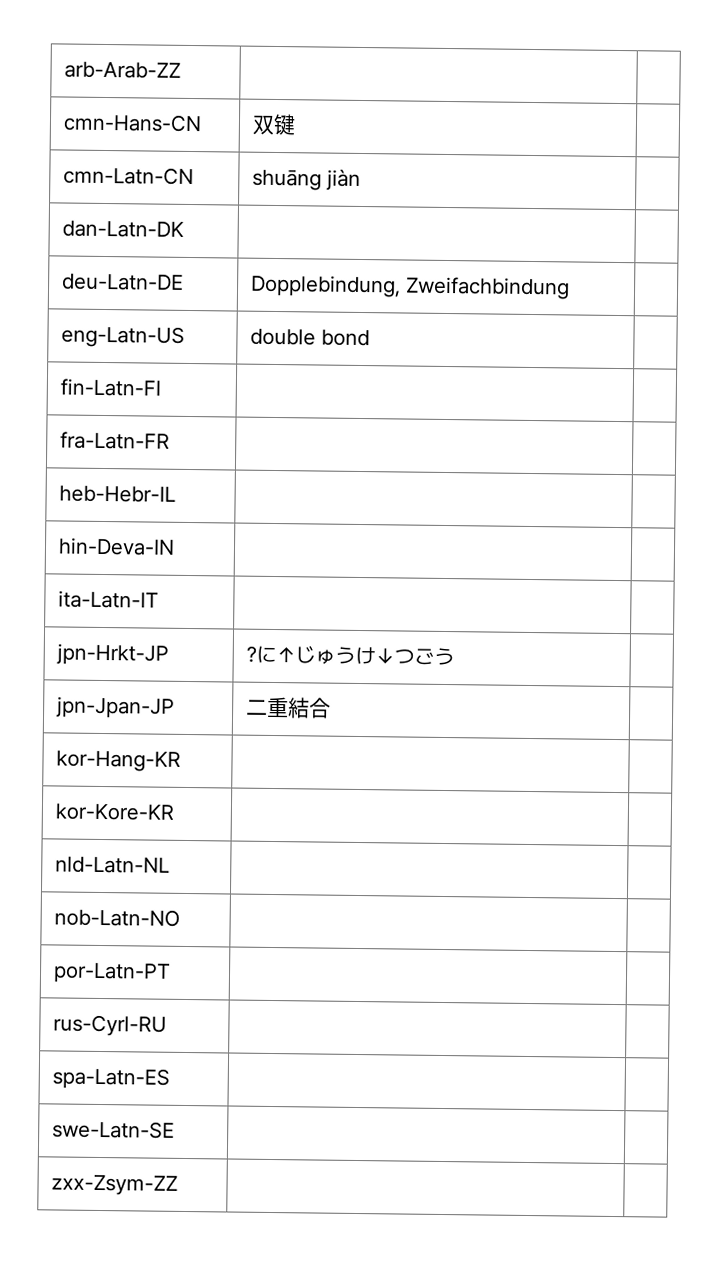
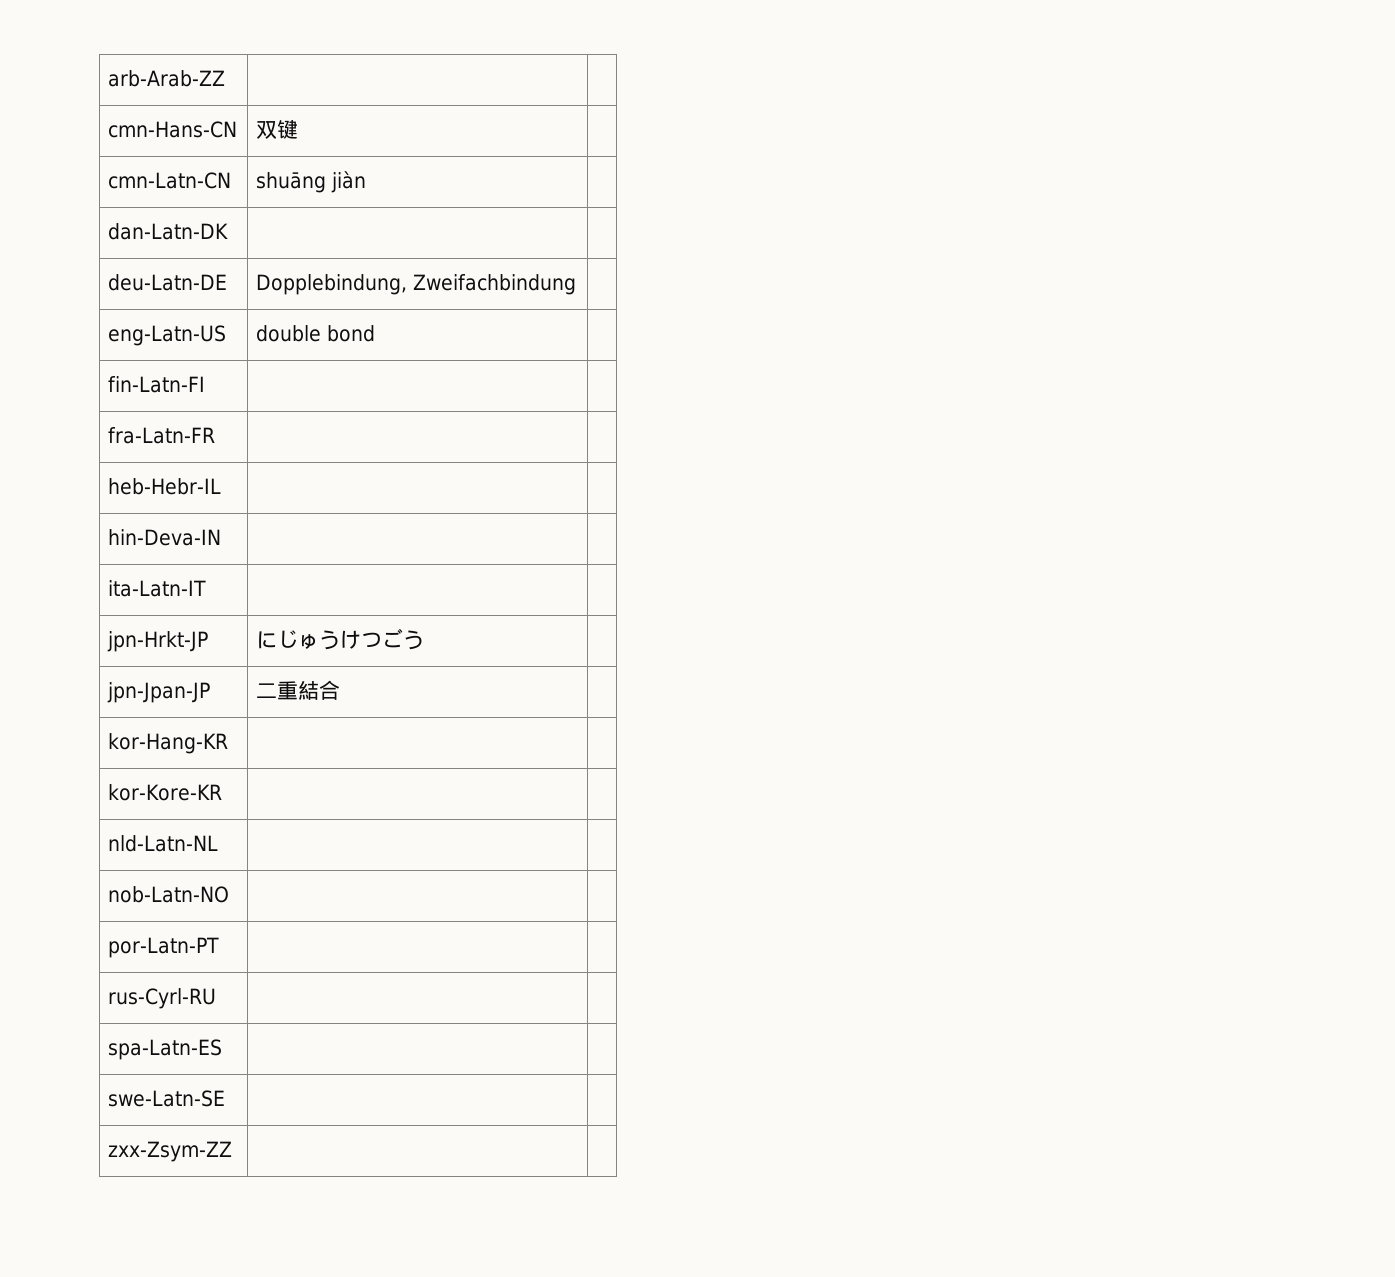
[246,645,297,664] ?に↑ -> [256,631,278,649] に
[375,648,396,665] ↓ -> (362, 639) none

